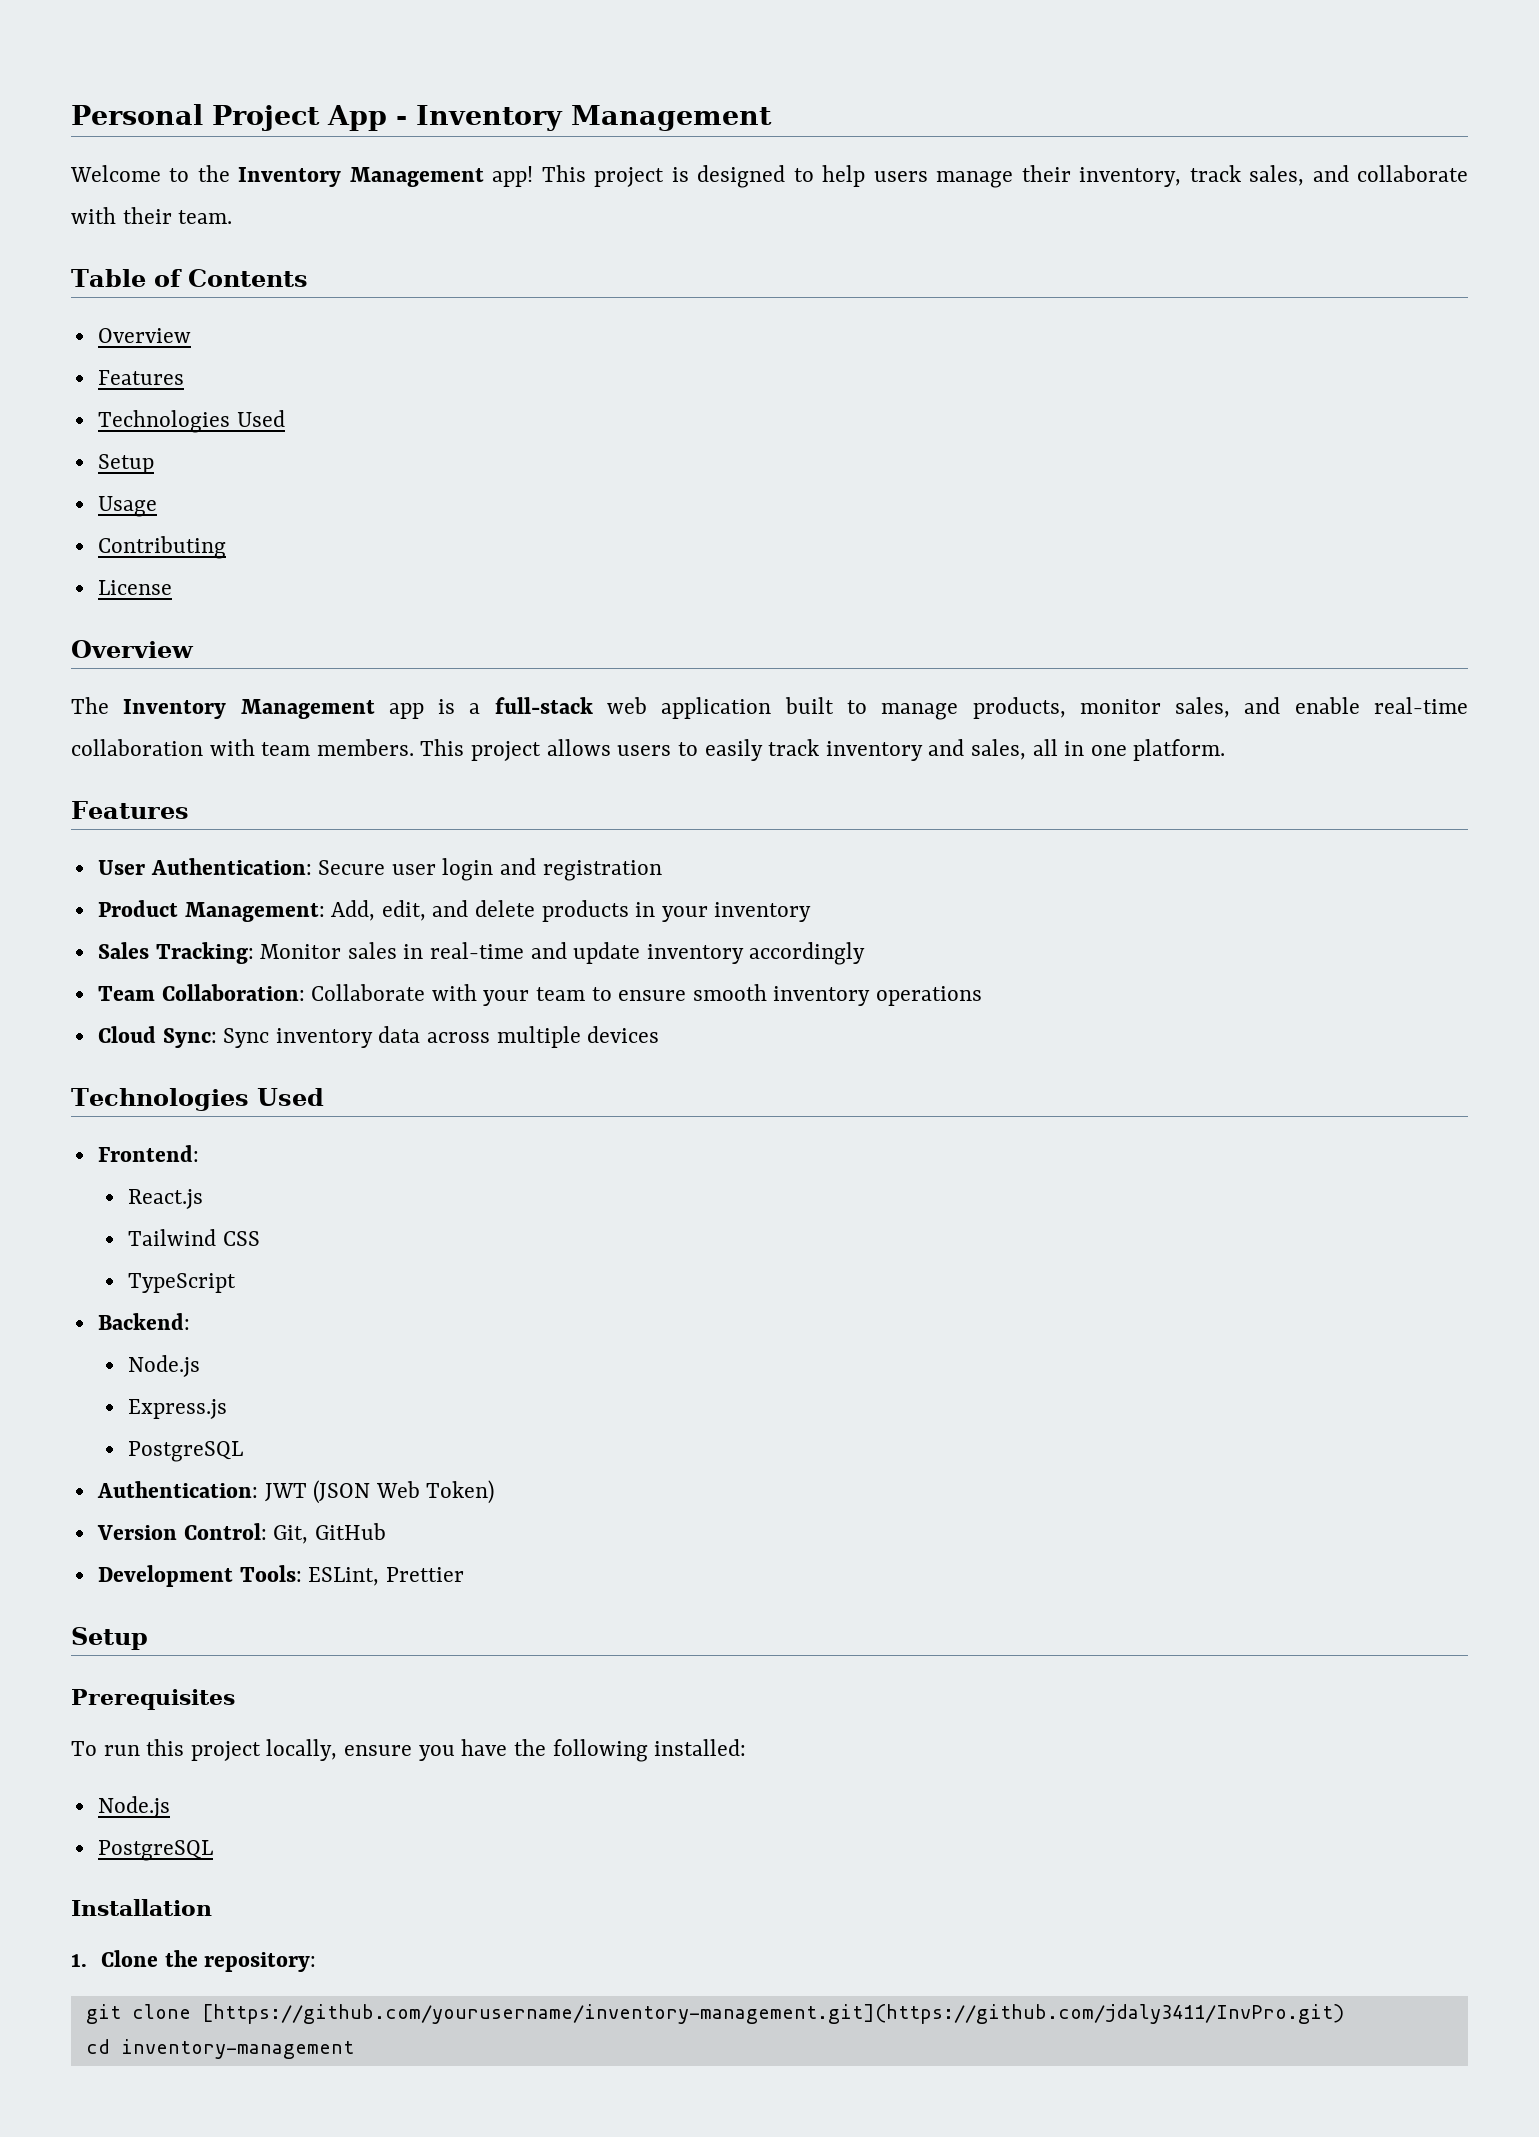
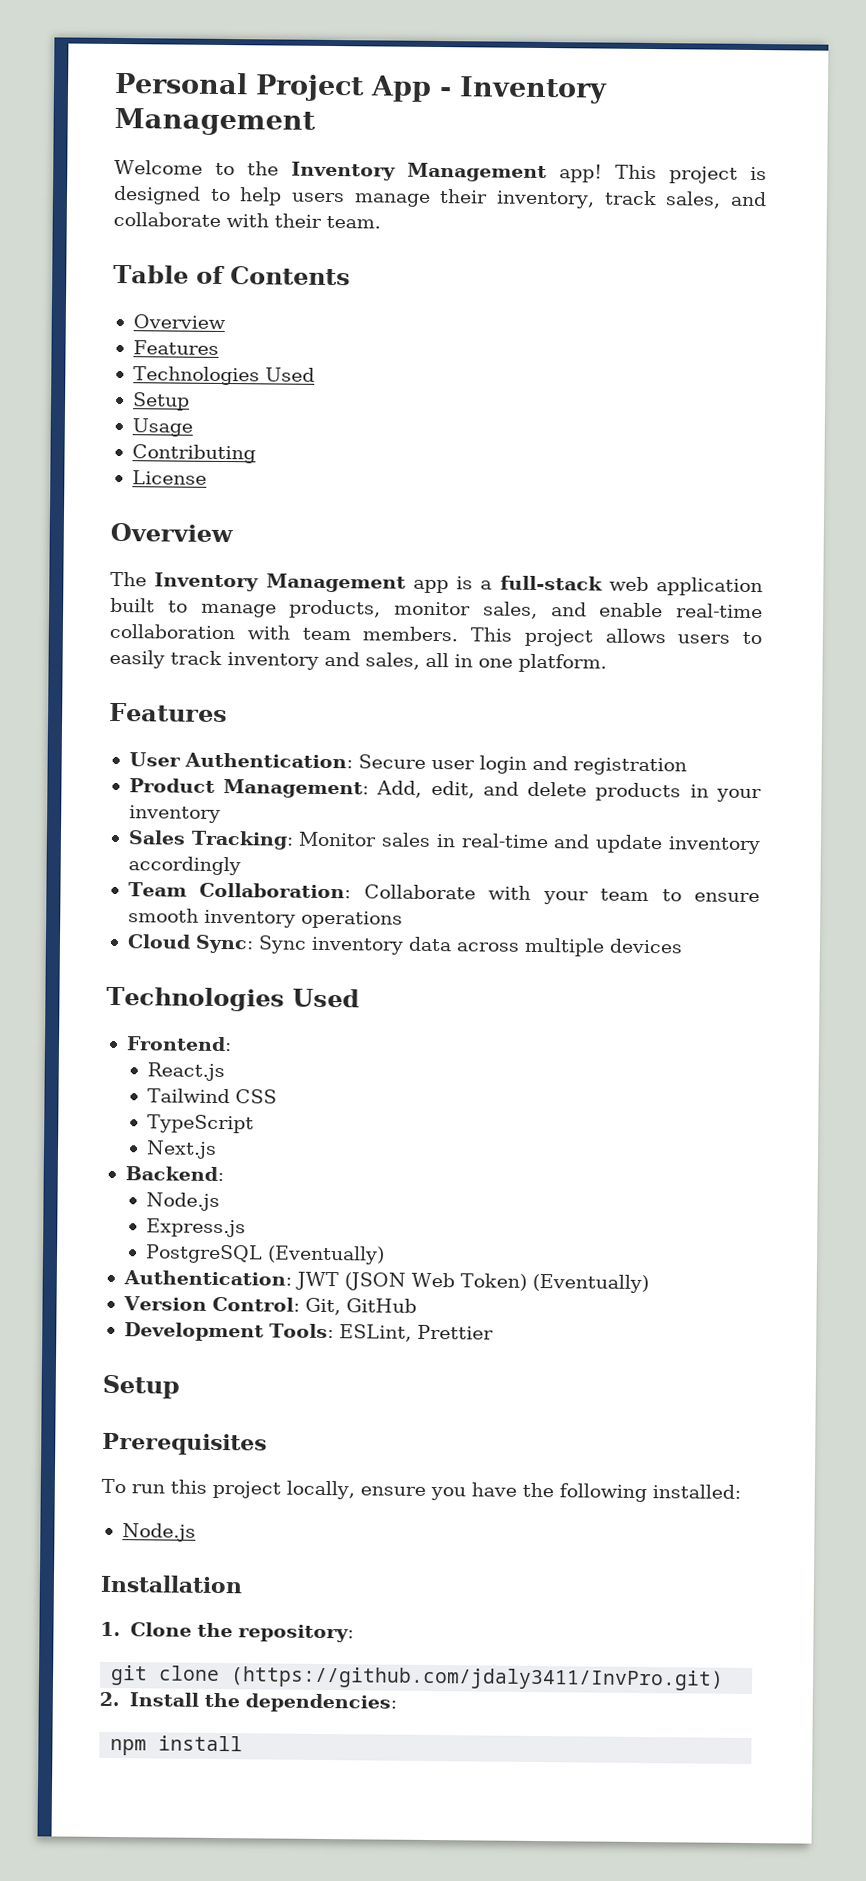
(236, 1283) none -> [146,1140,218,1159] // Next.js
(243, 1451) none -> [267,1245,386,1265] (Eventually)
(495, 1492) none -> [531,1273,649,1294] (Eventually)
[97,1840,213,1861] // PostgreSQL -> (196, 1532) none
[201,2004,1344,2024] [85,2039,354,2059] [https://github.com/yourusername/inventory-management.git](https://github.com/jdaly3411/InvPro.git) // cd inventory-management -> [230,1666,725,1691] [99,1691,397,1713] [110,1735,244,1756] (https://github.com/jdaly3411/InvPro.git) // 2. Install the dependencies: // npm install

